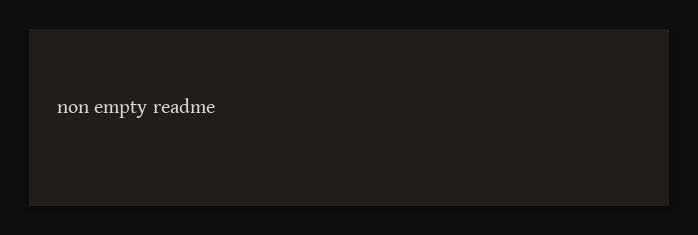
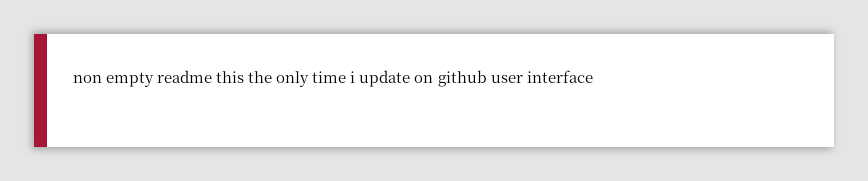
(215, 105) none -> [216,70,593,87] this the only time i update on github user interface

